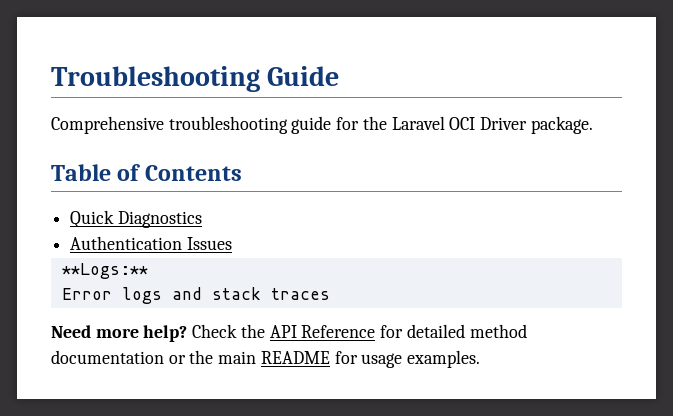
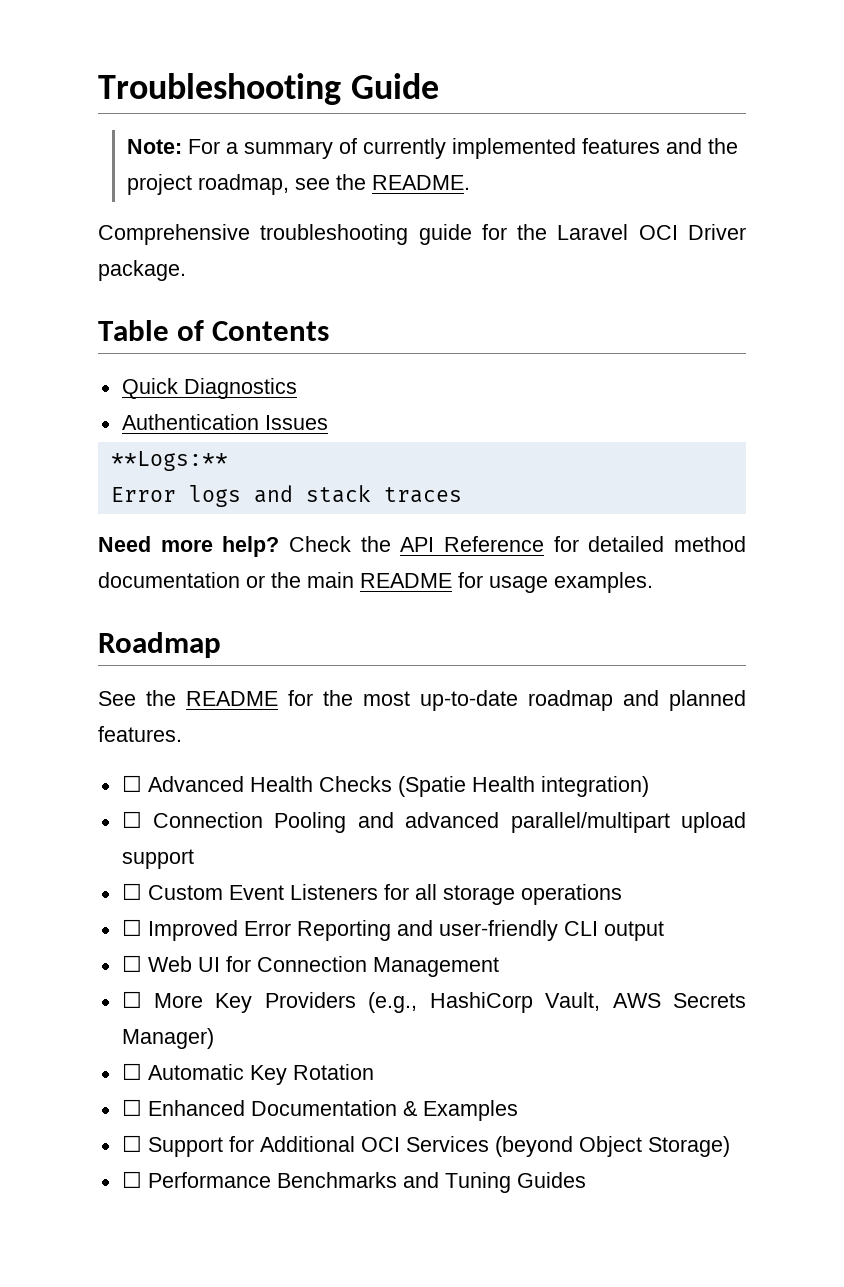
(340, 76) none -> [126,138,738,159] [126,174,470,195] // Note: For a summary of currently implemented features and the project roadmap, see the README.
(481, 359) none -> [98,632,221,658] [98,690,746,711] [98,726,182,742] [121,775,649,797] [121,811,746,833] [121,849,194,869] [121,883,622,905] [121,919,664,941] [121,955,499,977] [121,991,746,1013] [121,1028,214,1049] [121,1063,374,1085] [121,1099,518,1121] [121,1135,730,1157] [121,1171,586,1193] // Roadmap // See the README for the most up-to-date roadmap and planned features. // ☐ Advanced Health Checks (Spatie Health integration) // ☐ Connection Pooling and advanced parallel/multipart upload support // ☐ Custom Event Listeners for all storage operations // ☐ Improved Error Reporting and user-friendly CLI output // ☐ Web UI for Connection Management // ☐ More Key Providers (e.g., HashiCorp Vault, AWS Secrets Manager) // ☐ Automatic Key Rotation // ☐ Enhanced Documentation & Examples // ☐ Support for Additional OCI Services (beyond Object Storage) // ☐ Performance Benchmarks and Tuning Guides

